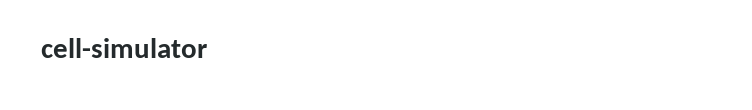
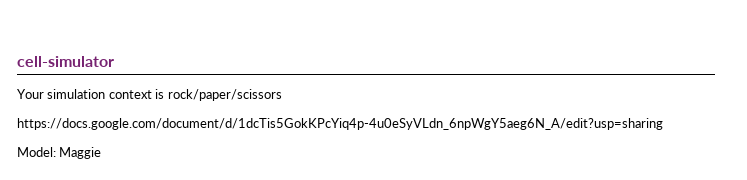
(207, 48) none -> [17,89,282,101] [17,118,663,130] [17,147,102,159] // Your simulation context is rock/paper/scissors // https://docs.google.com/document/d/1dcTis5GokKPcYiq4p-4u0eSyVLdn_6npWgY5aeg6N_A/edit?usp=sharing // Model: Maggie

